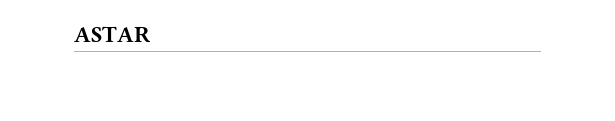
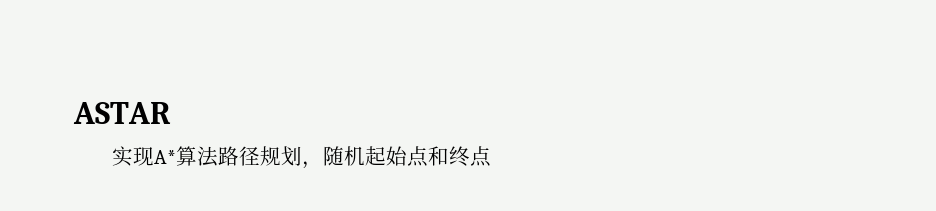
(150, 34) none -> [112,146,492,169] // 实现A*算法路径规划，随机起始点和终点

